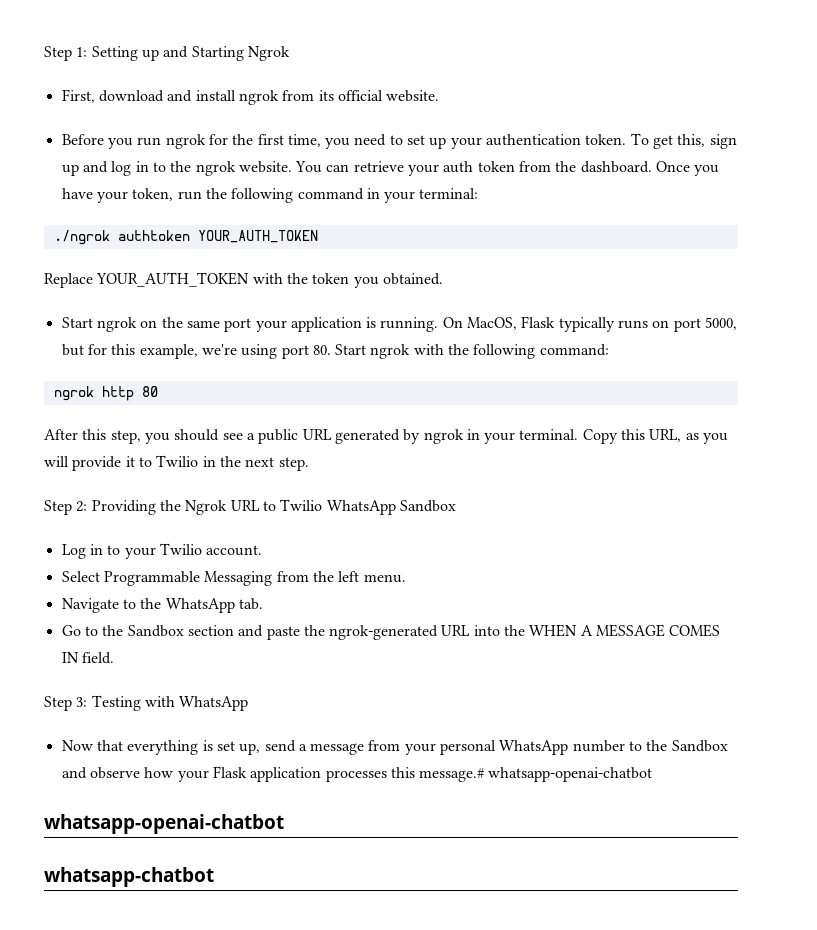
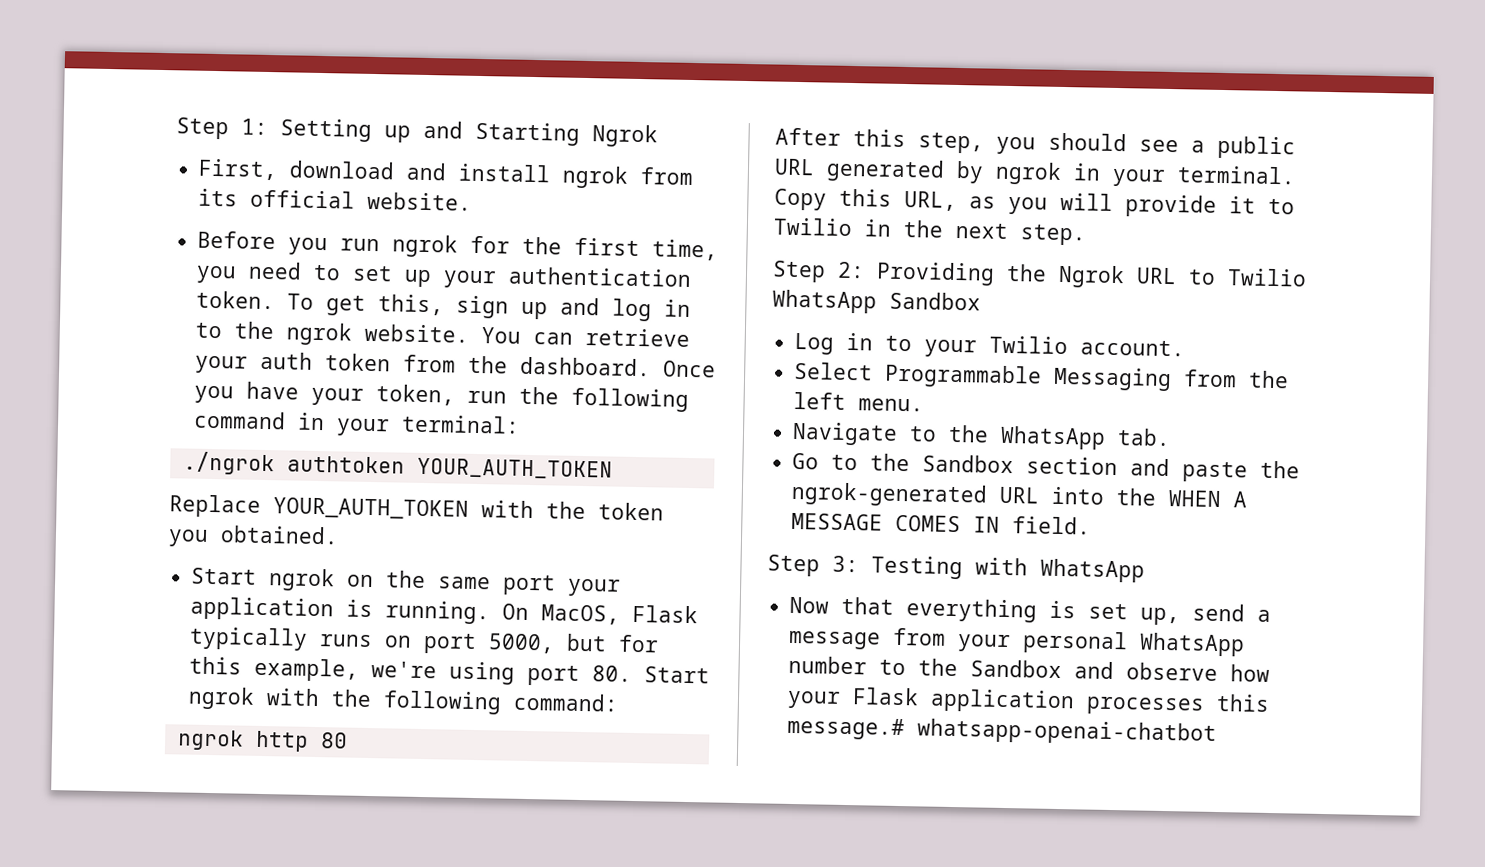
[44,814,284,834] [44,867,214,887] // whatsapp-openai-chatbot // whatsapp-chatbot -> (1218, 732) none

